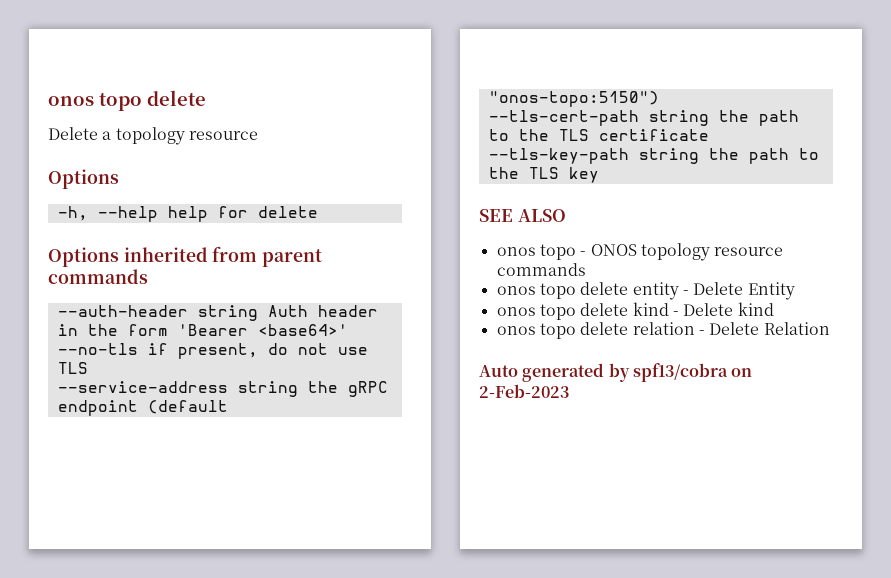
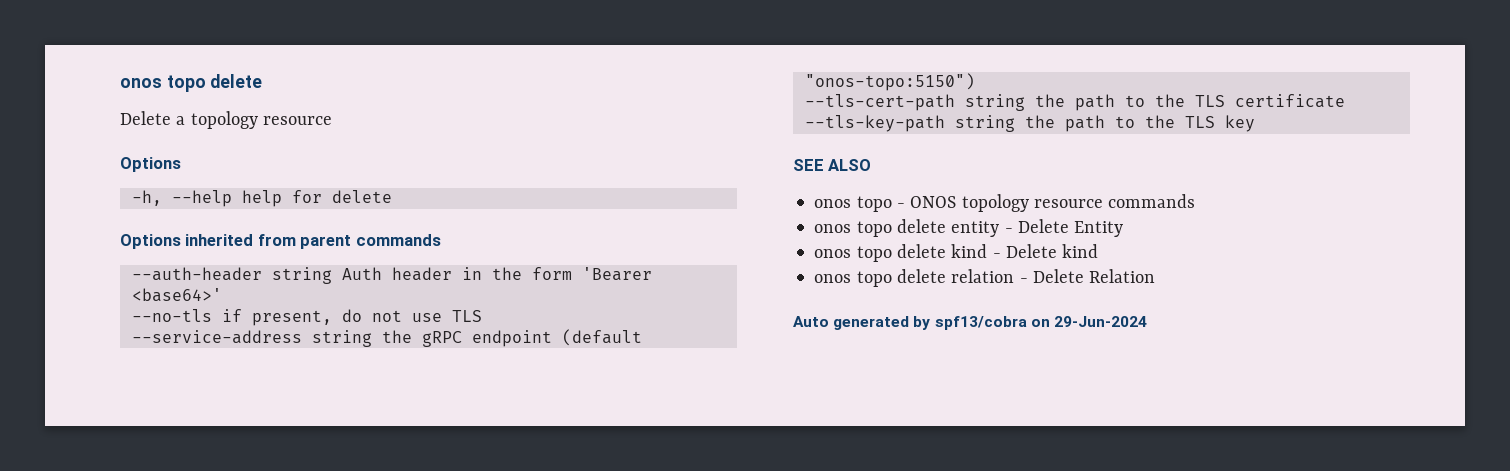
[479,384,569,398] 2-Feb-2023 -> [1053,316,1147,327] 29-Jun-2024

